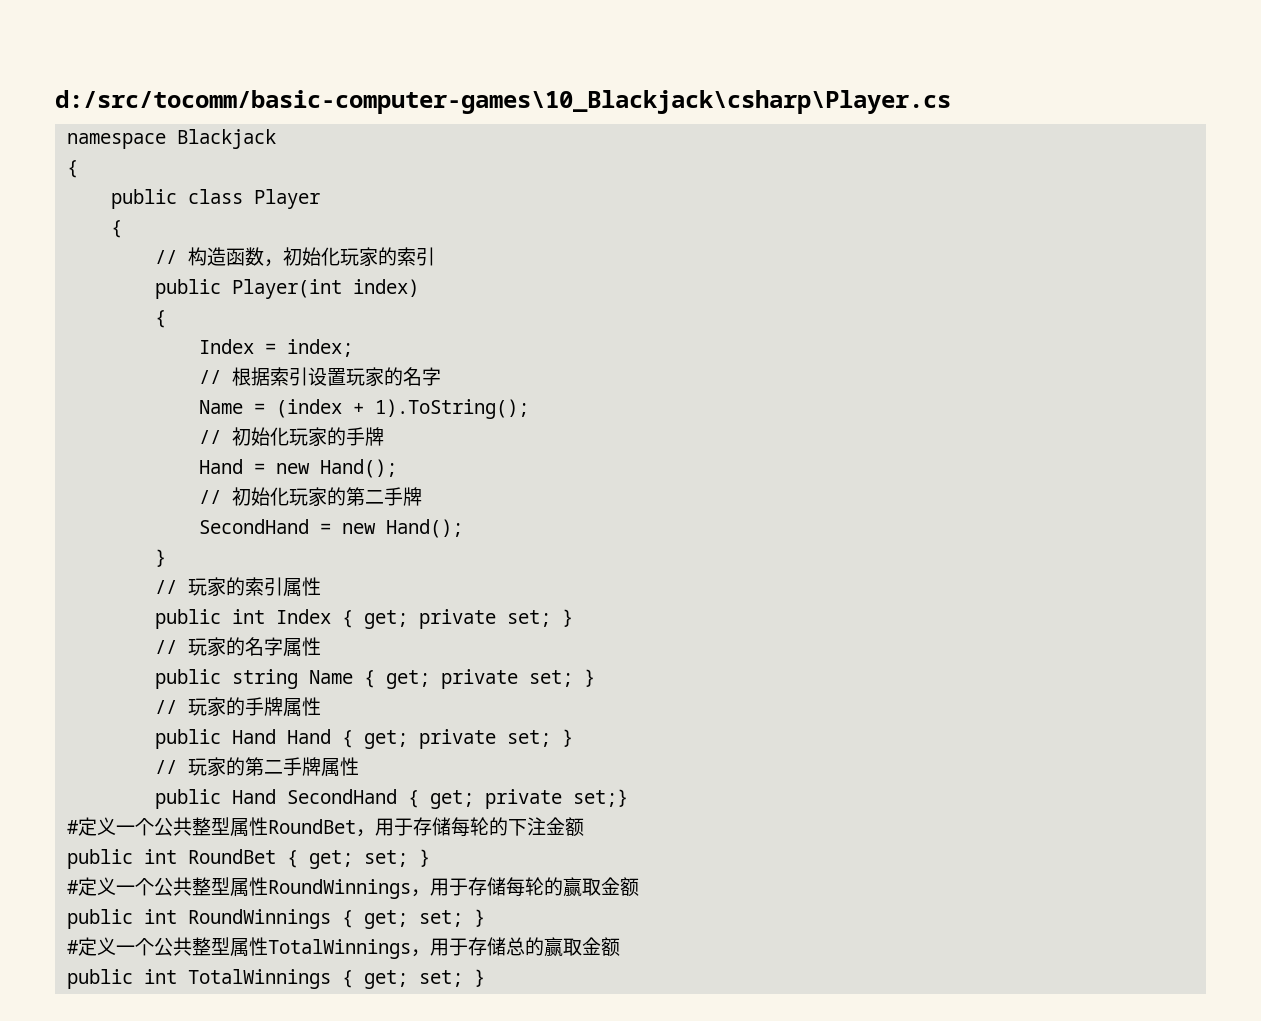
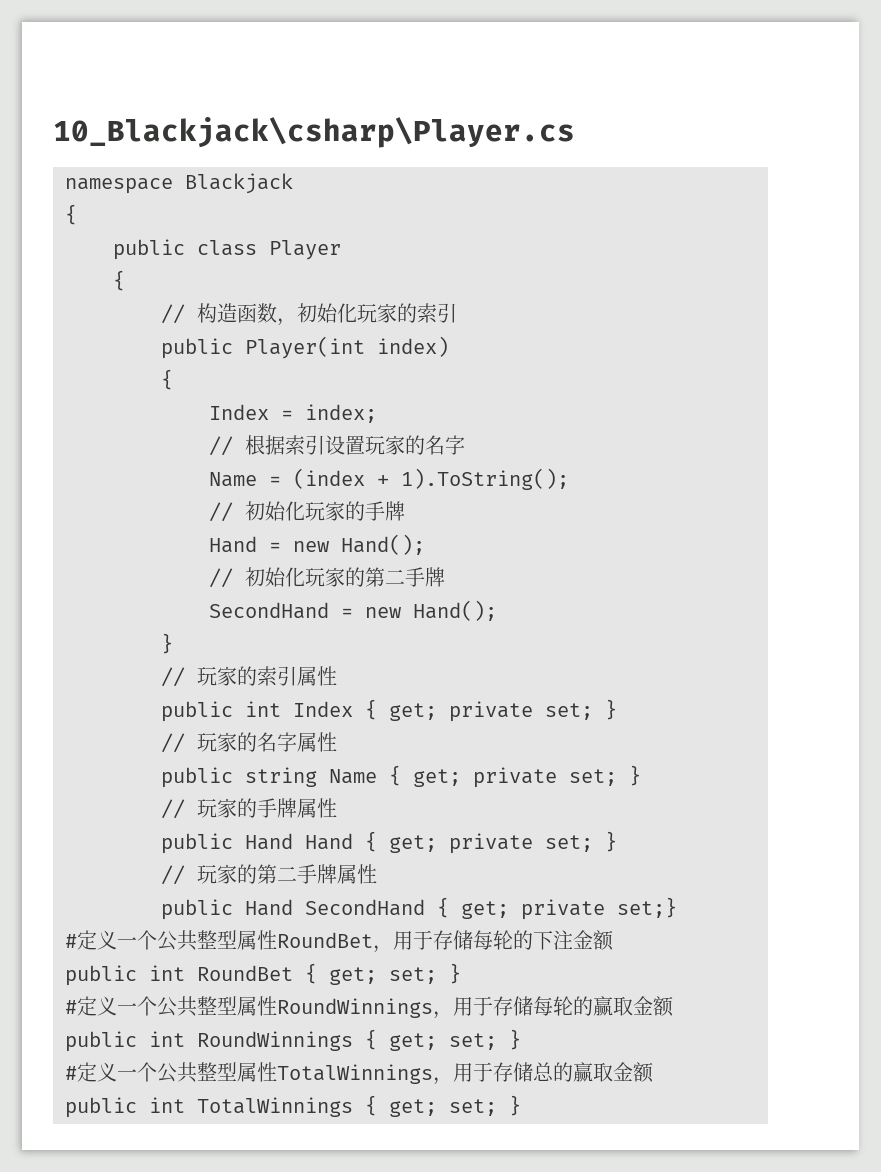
[55,90,951,114] d:/src/tocomm/basic-computer-games\10_Blackjack\csharp\Player.cs -> [53,117,575,148] 10_Blackjack\csharp\Player.cs

